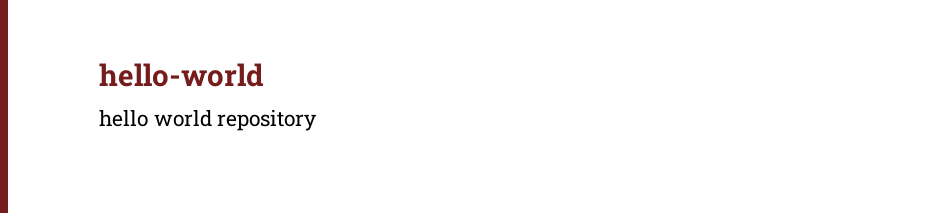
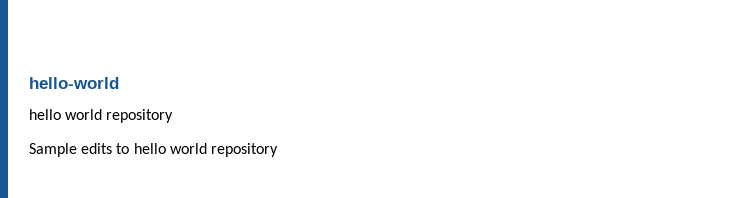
(318, 120) none -> [29,143,278,157] // Sample edits to hello world repository

